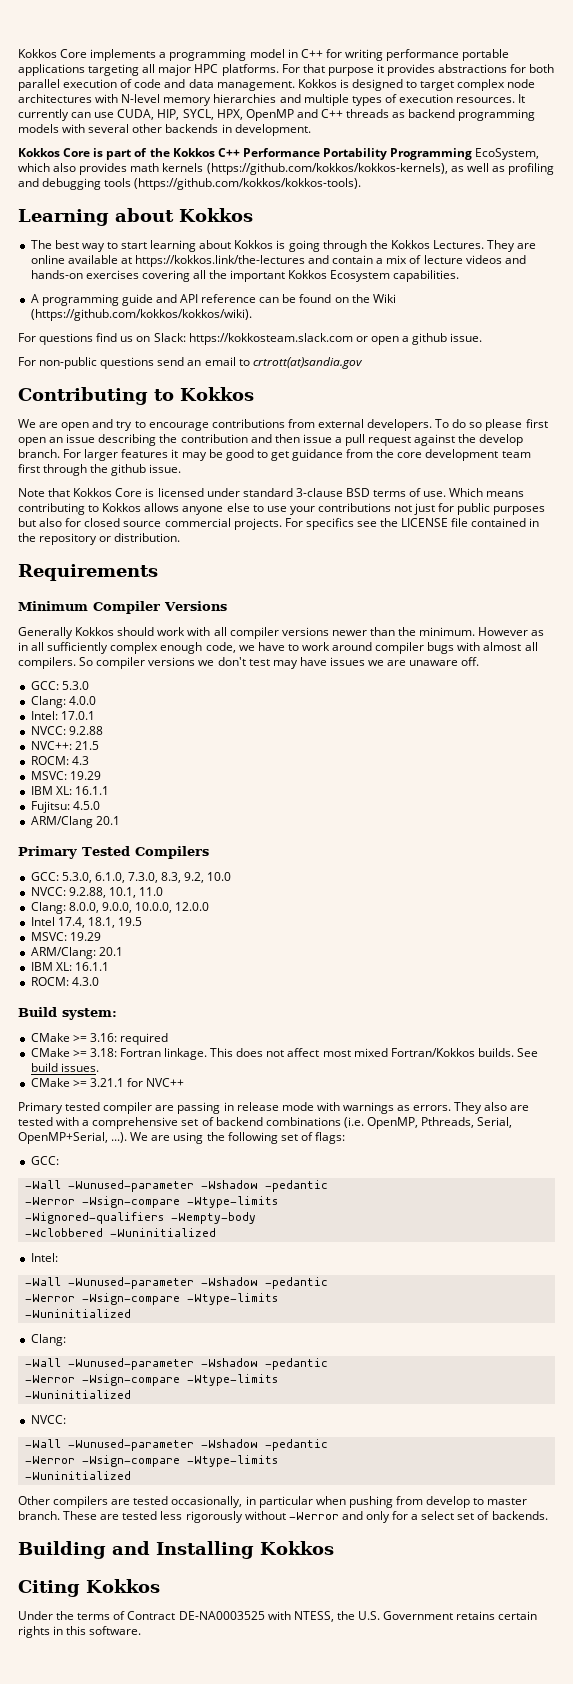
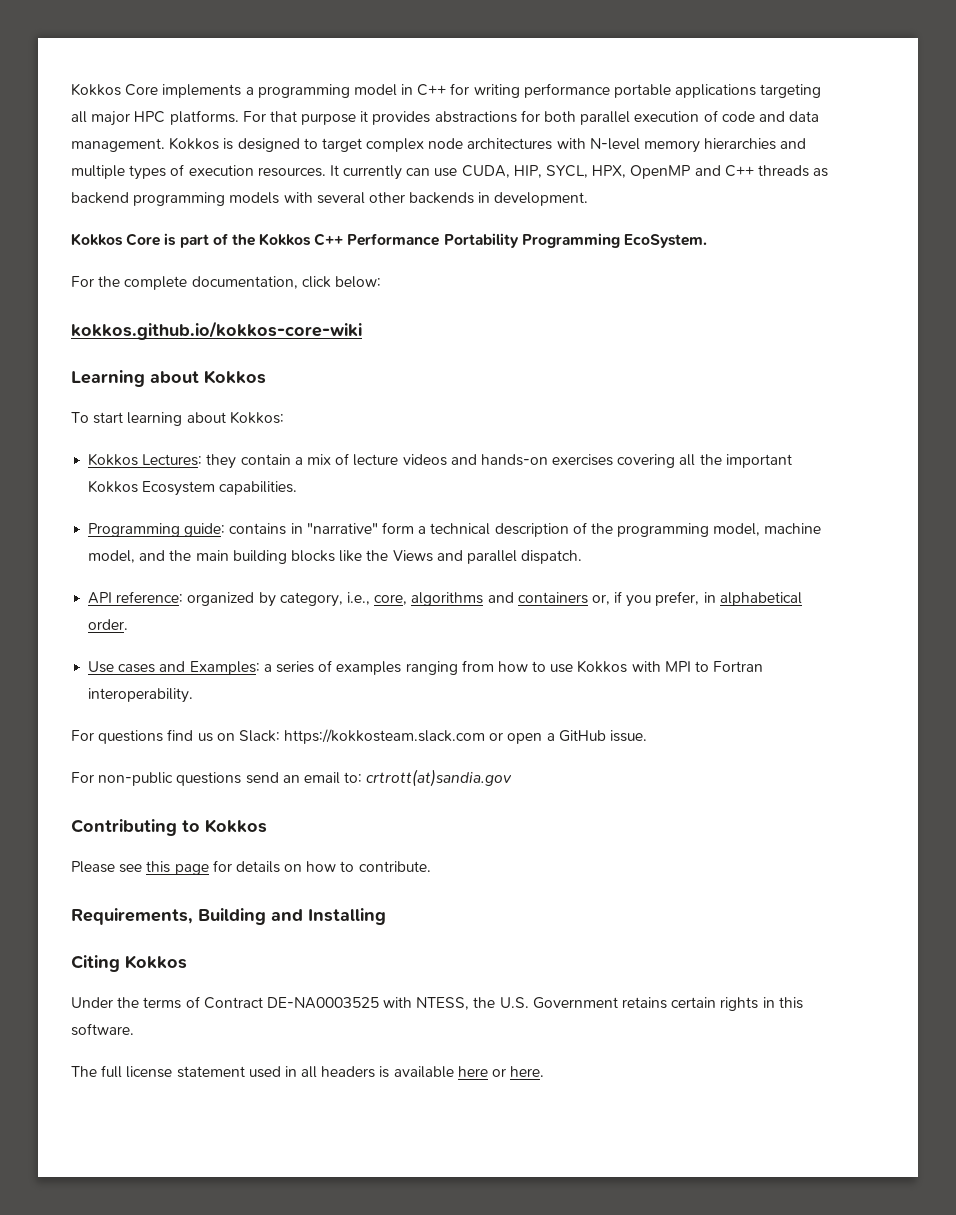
[475,148,540,160] [18,163,554,175] [18,178,362,190] [18,208,253,226] [30,240,537,252] [30,255,330,267] EcoSystem, which also provides math kernels (https://github.com/kokkos/kokkos-kernels), as well as profiling and debugging tools (https://github.com/kokkos/kokkos-tools). // Learning about Kokkos // The best way to start learning about Kokkos is going through the Kokkos Lectures. They are online available at https://kokkos.link/the-lectures and -> [624,234,708,248] [71,276,381,290] [71,321,362,340] [71,370,266,387] [71,411,284,426] [88,453,237,469] EcoSystem. // For the complete documentation, click below: // kokkos.github.io/kokkos-core-wiki // Learning about Kokkos // To start learning about Kokkos: // Kokkos Lectures: they
[30,294,396,306] [30,309,252,321] A programming guide and API reference can be found on the Wiki (https://github.com/kokkos/kokkos/wiki). -> [88,522,822,537] [88,550,583,564] [88,591,802,607] [88,619,129,630] [88,660,764,675] [88,688,194,703] Programming guide: contains in "narrative" form a technical description of the programming model, machine model, and the main building blocks like the Views and parallel dispatch. // API reference: organized by category, i.e., core, algorithms and containers or, if you prefer, in alphabetical order. // Use cases and Examples: a series of examples ranging from how to use Kokkos with MPI to Fortran interoperability.
[412,333,448,345] github -> [558,730,606,742] GitHub
[238,359,250,366] to -> [344,772,363,783] to:
[18,419,548,431] [18,434,524,446] [18,449,531,461] [18,464,182,476] [18,488,525,497] [18,503,546,515] [18,518,540,530] [18,533,181,545] [18,564,158,581] [18,601,227,614] [18,627,545,639] [18,642,538,654] [18,657,480,669] [30,681,89,690] [30,696,96,708] [30,711,95,720] [30,726,103,735] [30,741,99,750] [30,756,89,765] [30,771,101,780] [30,786,109,795] [30,801,100,813] [30,816,120,828] [18,846,209,859] [30,872,232,883] [30,887,163,898] [30,902,210,914] [30,917,142,928] [30,932,101,941] [30,947,123,959] [30,962,109,971] [30,977,99,986] [18,1007,117,1020] [30,1033,168,1045] [30,1048,539,1060] [30,1063,99,1072] [30,1078,185,1087] [18,1102,530,1114] [18,1117,513,1129] [18,1132,345,1144] [30,1156,59,1165] [24,1180,328,1192] [24,1196,278,1208] [24,1212,256,1224] [24,1228,216,1237] [30,1253,58,1262] [24,1277,328,1289] [24,1293,278,1305] [24,1309,131,1318] [30,1334,66,1346] [24,1358,328,1370] [24,1374,278,1386] [24,1390,131,1399] [30,1415,66,1424] [24,1439,328,1451] [24,1455,278,1467] [24,1471,131,1480] [18,1496,528,1508] [18,1511,548,1523] We are open and try to encourage contributions from external developers. To do so please first open an issue describing the contribution and then issue a pull request against the develop branch. For larger features it may be good to get guidance from the core development team first through the github issue. // Note that Kokkos Core is licensed under standard 3-clause BSD terms of use. Which means contributing to Kokkos allows anyone else to use your contributions not just for public purposes but also for closed source commercial projects. For specifics see the LICENSE file contained in the repository or distribution. // Requirements // Minimum Compiler Versions // Generally Kokkos should work with all compiler versions newer than the minimum. However as in all sufficiently complex enough code, we have to work around compiler bugs with almost all compilers. So compiler versions we don't test may have issues we are unaware off. // GCC: 5.3.0 // Clang: 4.0.0 // Intel: 17.0.1 // NVCC: 9.2.88 // NVC++: 21.5 // ROCM: 4.3 // MSVC: 19.29 // IBM XL: 16.1.1 // Fujitsu: 4.5.0 // ARM/Clang 20.1 // Primary Tested Compilers // GCC: 5.3.0, 6.1.0, 7.3.0, 8.3, 9.2, 10.0 // NVCC: 9.2.88, 10.1, 11.0 // Clang: 8.0.0, 9.0.0, 10.0.0, 12.0.0 // Intel 17.4, 18.1, 19.5 // MSVC: 19.29 // ARM/Clang: 20.1 // IBM XL: 16.1.1 // ROCM: 4.3.0 // Build system: // CMake >= 3.16: required // CMake >= 3.18: Fortran linkage. This does not affect most mixed Fortran/Kokkos builds. See build issues. // CMake >= 3.21.1 for NVC++ // Primary tested compiler are passing in release mode with warnings as errors. They also are tested with a comprehensive set of backend combinations (i.e. OpenMP, Pthreads, Serial, OpenMP+Serial, ...). We are using the following set of flags: // GCC: // -Wall -Wunused-parameter -Wshadow -pedantic // -Werror -Wsign-compare -Wtype-limits // -Wignored-qualifiers -Wempty-body // -Wclobbered -Wuninitialized // Intel: // -Wall -Wunused-parameter -Wshadow -pedantic // -Werror -Wsign-compare -Wtype-limits // -Wuninitialized // Clang: // -Wall -Wunused-parameter -Wshadow -pedantic // -Werror -Wsign-compare -Wtype-limits // -Wuninitialized // NVCC: // -Wall -Wunused-parameter -Wshadow -pedantic // -Werror -Wsign-compare -Wtype-limits // -Wuninitialized // Other compilers are tested occasionally, in particular when pushing from develop to master branch. These are tested less rigorously without -Werror and only for a select set of backends. // -> [71,860,431,875] [71,908,193,925] Please see this page for details on how to contribute. // Requirements,
[260,1541,334,1555] Kokkos -> (386, 916) none
(142, 1630) none -> [71,1065,545,1078] // The full license statement used in all headers is available here or here.

